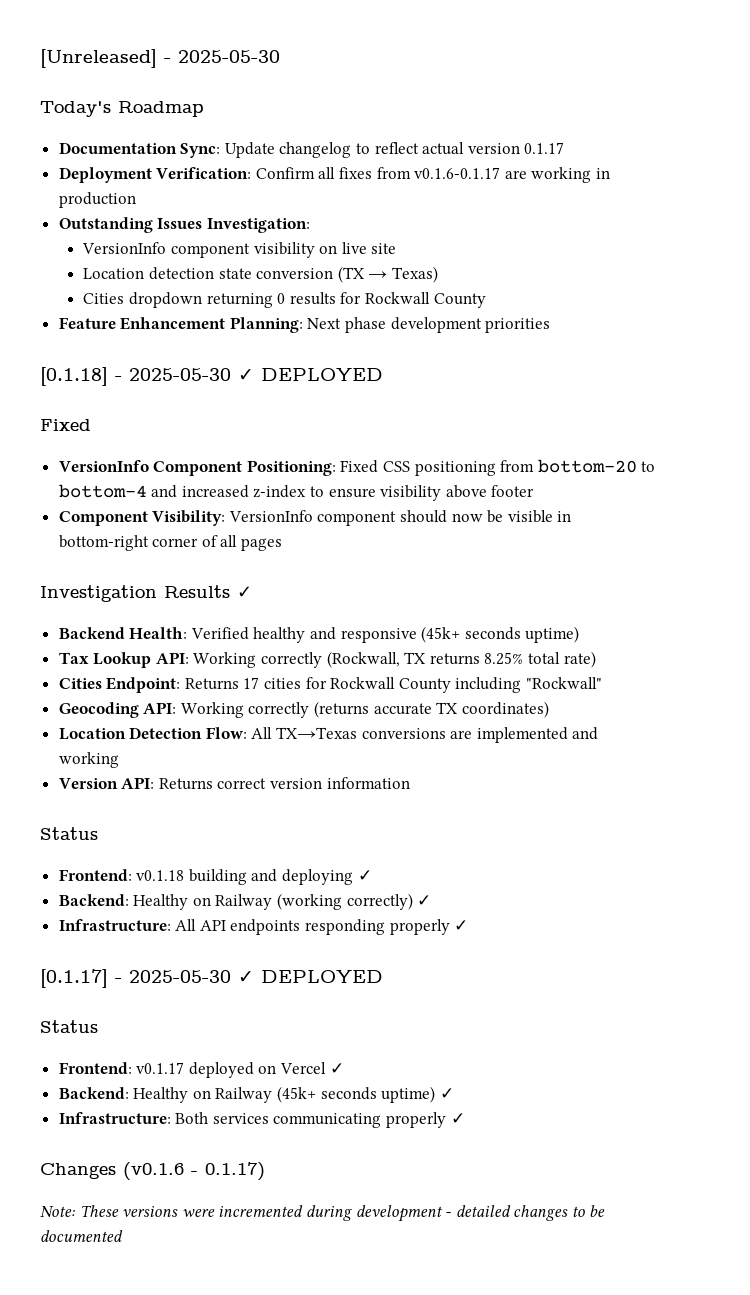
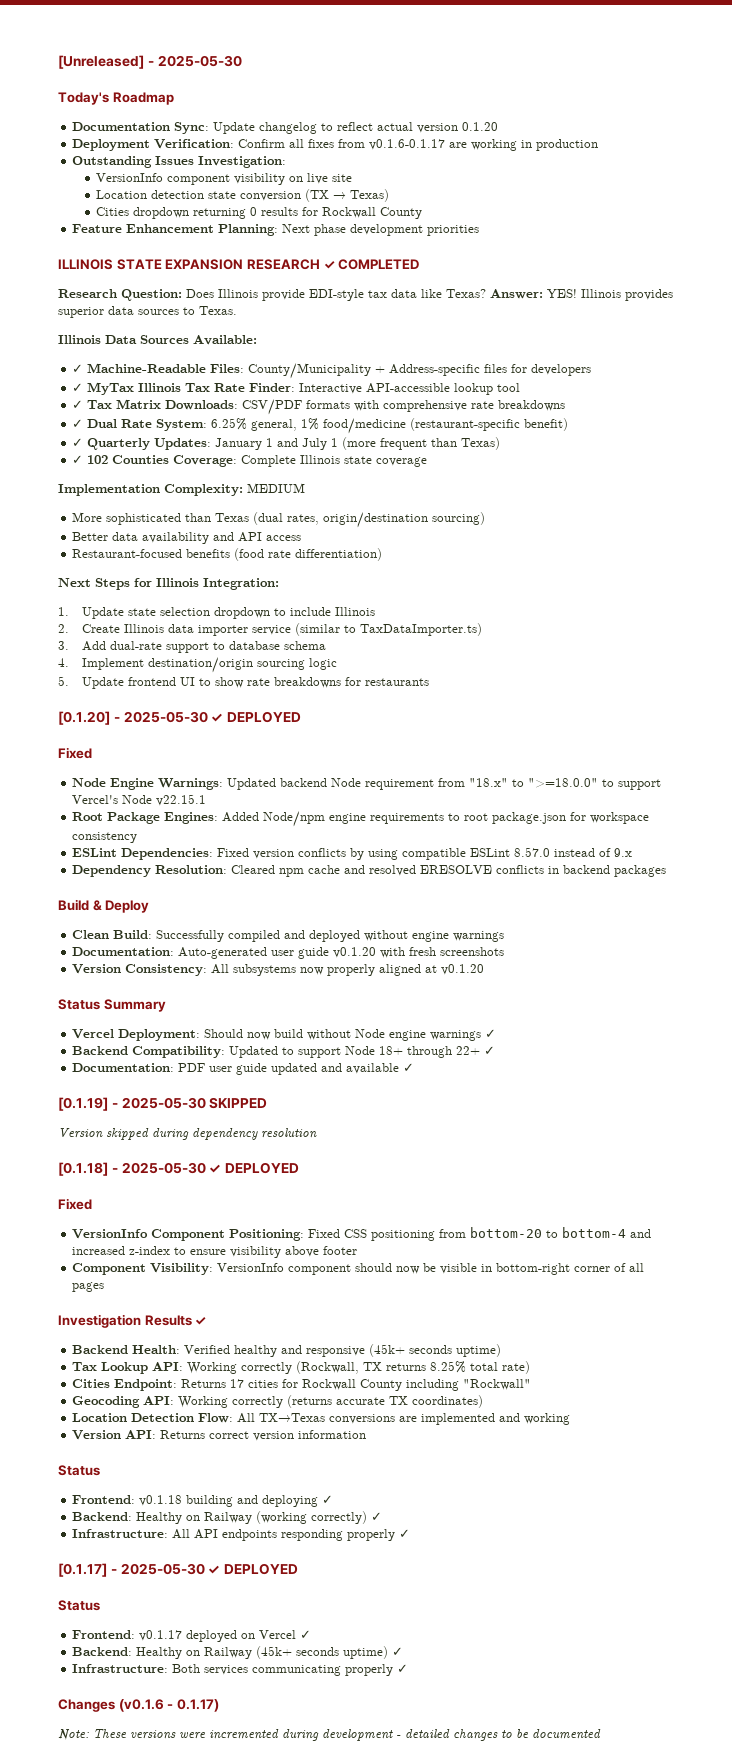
[524,142,565,154] 0.1.17 -> [462,122,499,131] 0.1.20
(551, 325) none -> [58,259,420,270] [58,289,673,301] [58,306,237,318] [58,335,257,345] [72,363,592,379] [72,382,521,395] [72,399,566,415] [72,418,569,434] [72,437,501,450] [72,455,428,467] [58,483,305,496] [72,512,486,528] [72,532,302,544] [72,548,383,561] [58,578,279,590] [58,607,376,619] [58,623,483,636] [58,641,327,653] [58,657,338,673] [58,676,430,689] [58,711,302,725] [58,747,92,759] [72,778,662,790] [72,794,207,806] [72,811,650,827] [72,832,138,843] [72,847,633,860] [72,865,667,877] [58,899,150,913] [72,930,505,942] [72,947,505,959] [72,964,485,976] [58,999,166,1012] [72,1029,497,1041] [72,1046,496,1058] [72,1063,415,1075] [58,1097,268,1111] [58,1128,317,1140] // ILLINOIS STATE EXPANSION RESEARCH ✓ COMPLETED // Research Question: Does Illinois provide EDI-style tax data like Texas? Answer: YES! Illinois provides superior data sources to Texas. // Illinois Data Sources Available: // ✓ Machine-Readable Files: County/Municipality + Address-specific files for developers // ✓ MyTax Illinois Tax Rate Finder: Interactive API-accessible lookup tool // ✓ Tax Matrix Downloads: CSV/PDF formats with comprehensive rate breakdowns // ✓ Dual Rate System: 6.25% general, 1% food/medicine (restaurant-specific benefit) // ✓ Quarterly Updates: January 1 and July 1 (more frequent than Texas) // ✓ 102 Counties Coverage: Complete Illinois state coverage // Implementation Complexity: MEDIUM // More sophisticated than Texas (dual rates, origin/destination sourcing) // Better data availability and API access // Restaurant-focused benefits (food rate differentiation) // Next Steps for Illinois Integration: // 1. Update state selection dropdown to include Illinois // 2. Create Illinois data importer service (similar to TaxDataImporter.ts) // 3. Add dual-rate support to database schema // 4. Implement destination/origin sourcing logic // 5. Update frontend UI to show rate breakdowns for restaurants // [0.1.20] - 2025-05-30 ✓ DEPLOYED // Fixed // Node Engine Warnings: Updated backend Node requirement from "18.x" to ">=18.0.0" to support Vercel's Node v22.15.1 // Root Package Engines: Added Node/npm engine requirements to root package.json for workspace consistency // ESLint Dependencies: Fixed version conflicts by using compatible ESLint 8.57.0 instead of 9.x // Dependency Resolution: Cleared npm cache and resolved ERESOLVE conflicts in backend packages // Build & Deploy // Clean Build: Successfully compiled and deployed without engine warnings // Documentation: Auto-generated user guide v0.1.20 with fresh screenshots // Version Consistency: All subsystems now properly aligned at v0.1.20 // Status Summary // Vercel Deployment: Should now build without Node engine warnings ✓ // Backend Compatibility: Updated to support Node 18+ through 22+ ✓ // Documentation: PDF user guide updated and available ✓ // [0.1.19] - 2025-05-30 SKIPPED // Version skipped during dependency resolution

